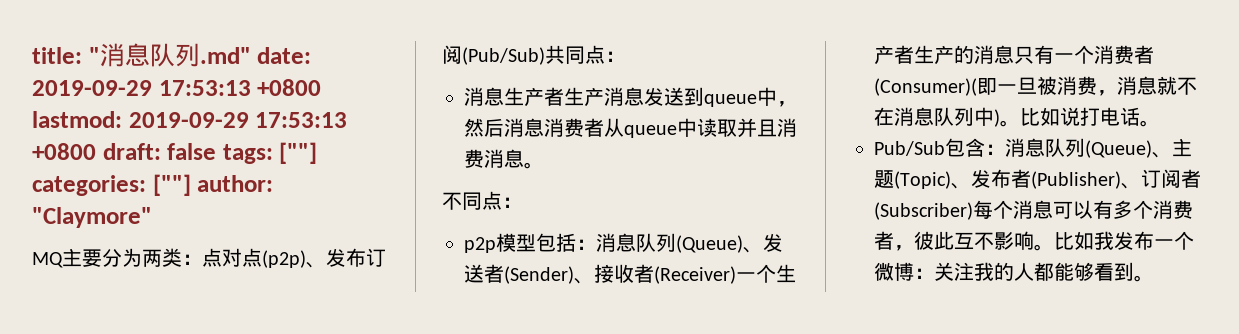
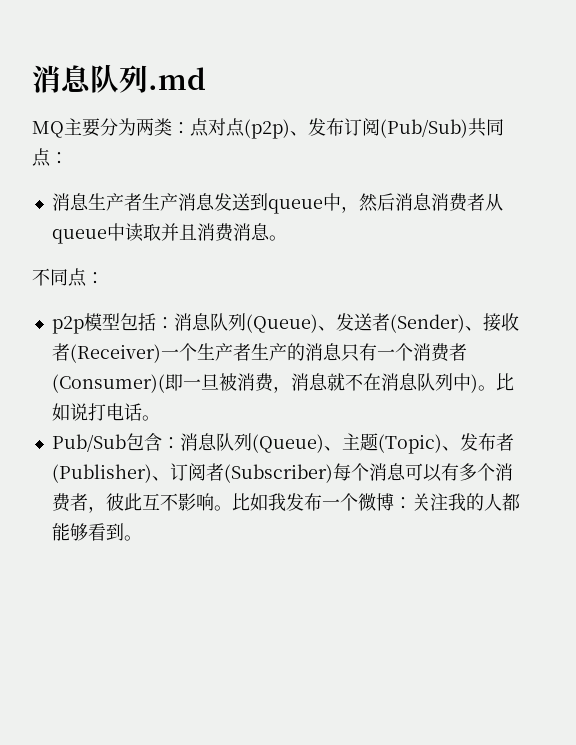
[32,43,312,67] [32,79,322,96] [32,111,348,128] [32,142,318,164] [32,174,274,196] [32,207,152,228] title: "消息队列.md" date: 2019-09-29 17:53:13 +0800 lastmod: 2019-09-29 17:53:13 +0800 draft: false tags: [""] categories: [""] author: "Claymore" -> [32,64,206,93] 消息队列.md

